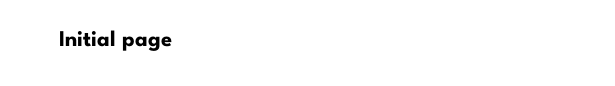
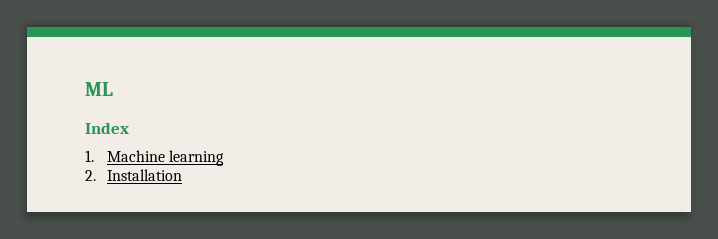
[59,30,173,51] Initial page -> [85,82,113,96] [85,122,129,134] [85,150,225,166] [85,169,182,181] ML // Index // 1. Machine learning // 2. Installation

